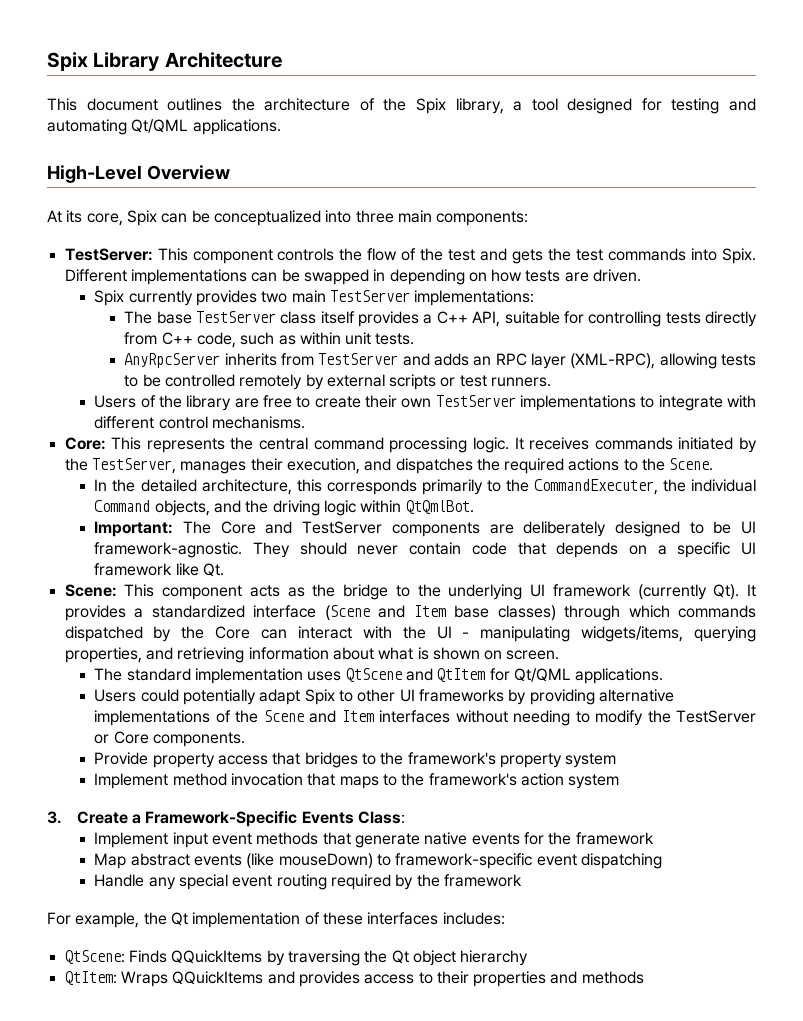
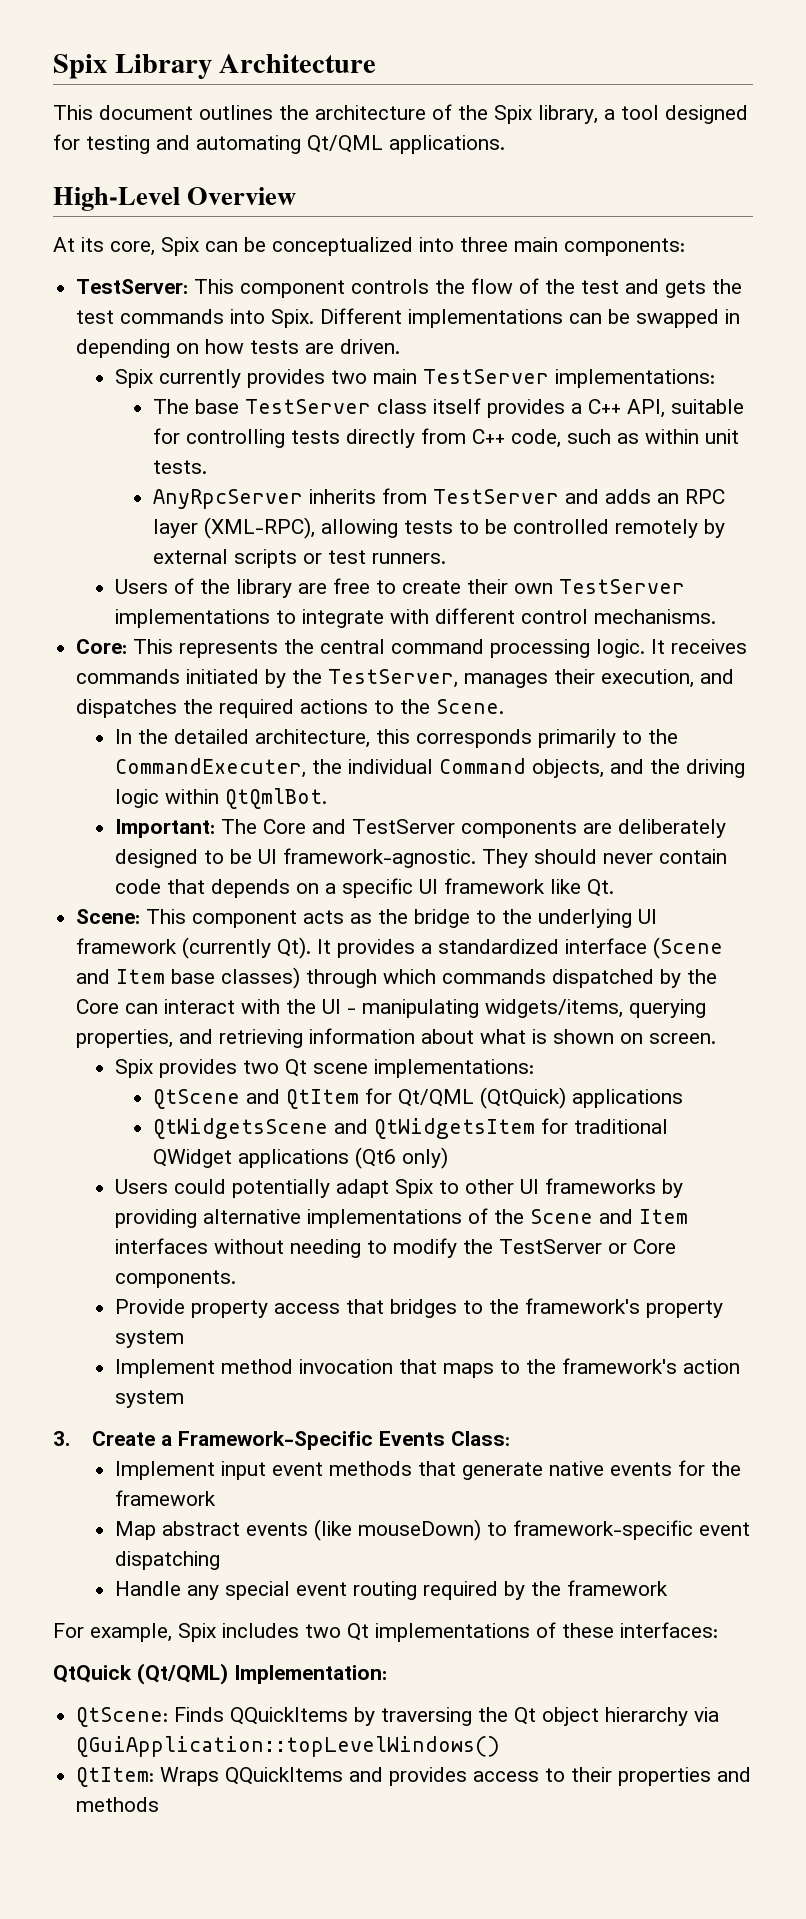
[94,668,342,684] The standard implementation uses -> [114,1059,534,1078] Spix provides two Qt scene implementations: //
[575,668,664,684] applications. -> [480,1087,684,1109] [153,1118,669,1139] [153,1147,449,1169] (QtQuick) applications // QtWidgetsScene and QtWidgetsItem for traditional QWidget applications (Qt6 only)
[143,912,505,928] the Qt implementation of these interfaces includes: -> [178,1622,718,1642] [53,1663,387,1685] Spix includes two Qt implementations of these interfaces: // QtQuick (Qt/QML) Implementation:
(529, 958) none -> [694,1707,720,1722] [76,1736,501,1757] via QGuiApplication::topLevelWindows()

